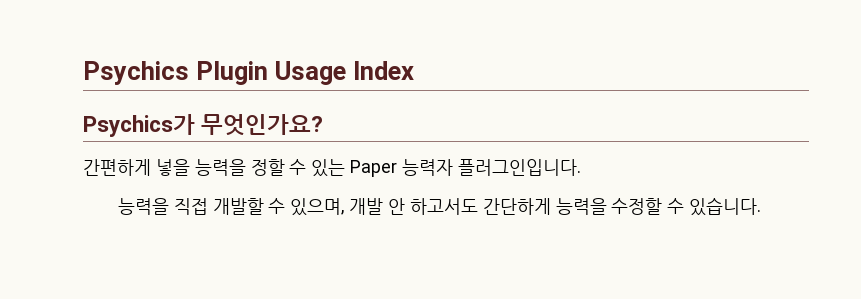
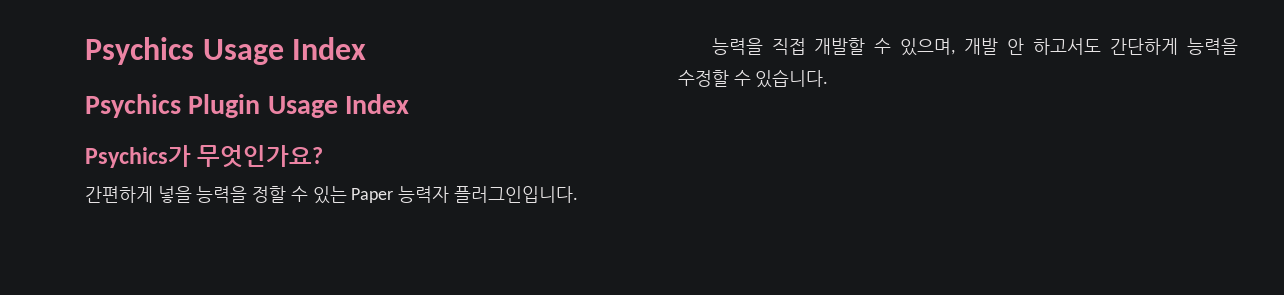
[83,61,189,85] Psychics -> [85,37,367,65] [85,94,181,118] Psychics Usage Index // Psychics

